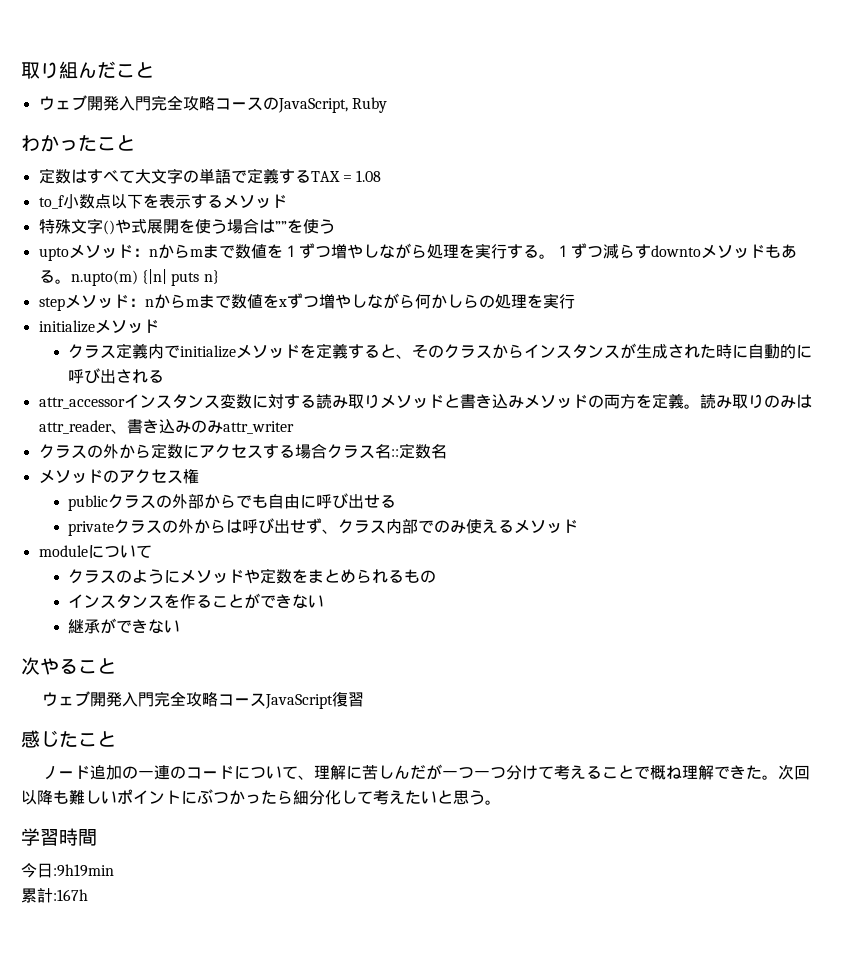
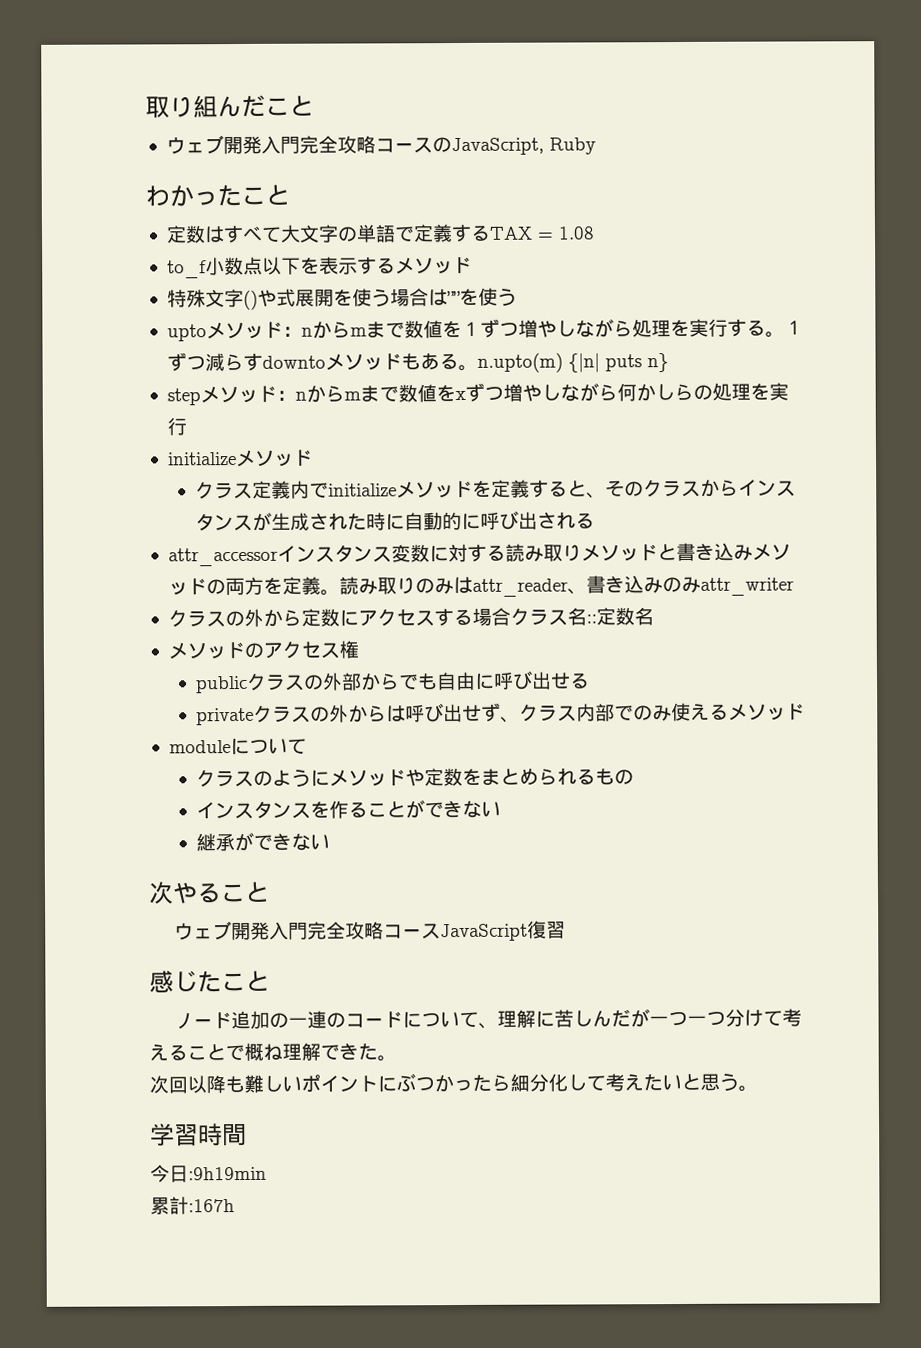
(779, 777) none -> (397, 1058) //

